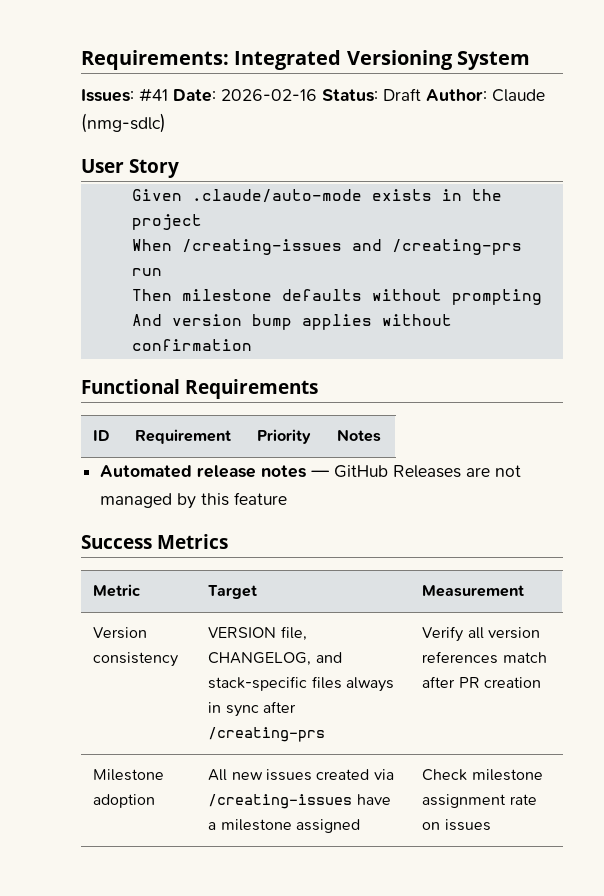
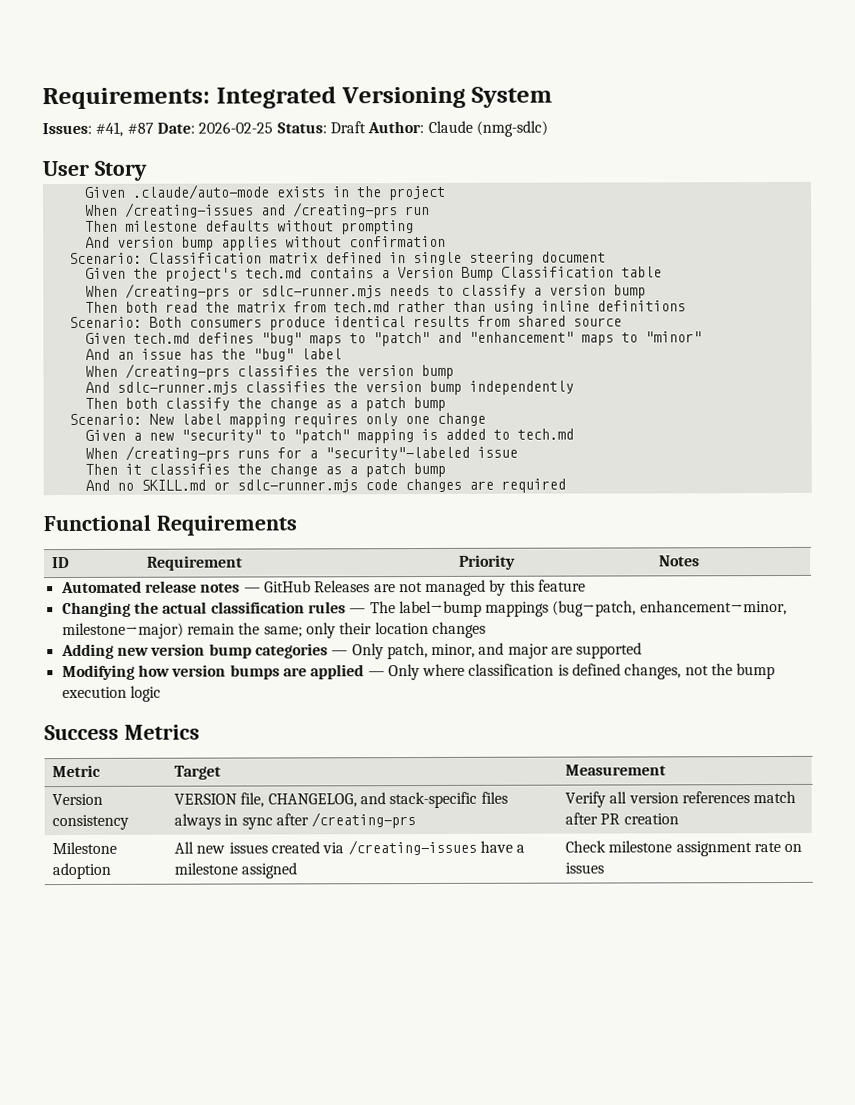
[139,88,317,102] #41 Date: 2026-02-16 -> [95,121,274,137] #41, #87 Date: 2026-02-25
(252, 345) none -> [68,251,606,266] [84,266,662,282] [84,283,646,300] [84,300,686,314] [68,315,622,331] [84,331,702,347] [84,348,342,362] [84,363,454,380] [84,380,574,395] [84,396,446,412] [68,412,486,428] [84,428,574,444] [84,445,518,462] [84,462,446,478] [84,478,566,493] // Scenario: Classification matrix defined in single steering document // Given the project's tech.md contains a Version Bump Classification table // When /creating-prs or sdlc-runner.mjs needs to classify a version bump // Then both read the matrix from tech.md rather than using inline definitions // Scenario: Both consumers produce identical results from shared source // Given tech.md defines "bug" maps to "patch" and "enhancement" maps to "minor" // And an issue has the "bug" label // When /creating-prs classifies the version bump // And sdlc-runner.mjs classifies the version bump independently // Then both classify the change as a patch bump // Scenario: New label mapping requires only one change // Given a new "security" to "patch" mapping is added to tech.md // When /creating-prs runs for a "security"-labeled issue // Then it classifies the change as a patch bump // And no SKILL.md or sdlc-runner.mjs code changes are required
(288, 498) none -> [61,599,787,618] [61,621,486,640] [60,642,643,660] [61,663,776,681] [61,685,161,702] // Changing the actual classification rules — The label→bump mappings (bug→patch, enhancement→minor, milestone→major) remain the same; only their location changes // Adding new version bump categories — Only patch, minor, and major are supported // Modifying how version bumps are applied — Only where classification is defined changes, not the bump execution logic

